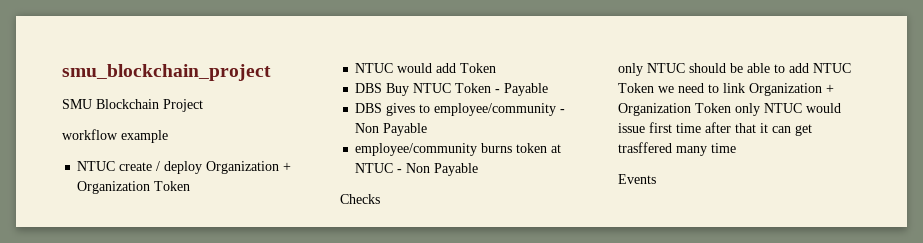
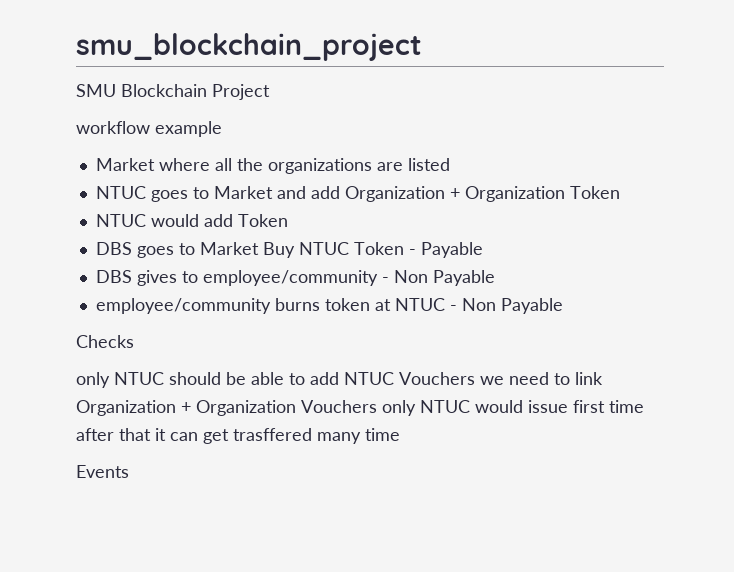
[77,161,203,174] NTUC create / deploy -> [95,158,450,174] [95,186,340,202] Market where all the organizations are listed // NTUC goes to Market and add
(383, 88) none -> [136,242,259,258] goes to Market
[618,83,654,93] Token -> [399,372,475,385] Vouchers
[695,103,731,113] Token -> [301,400,377,413] Vouchers

